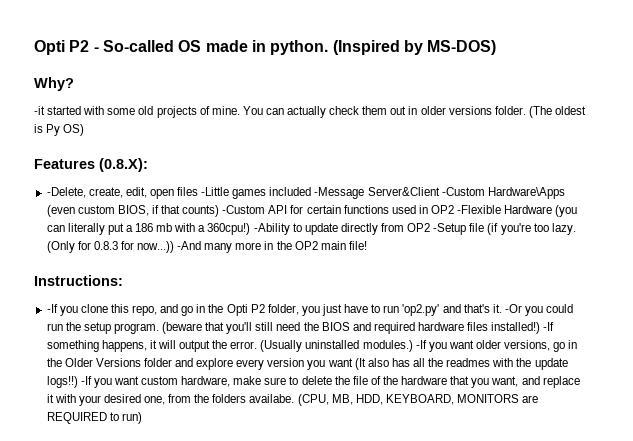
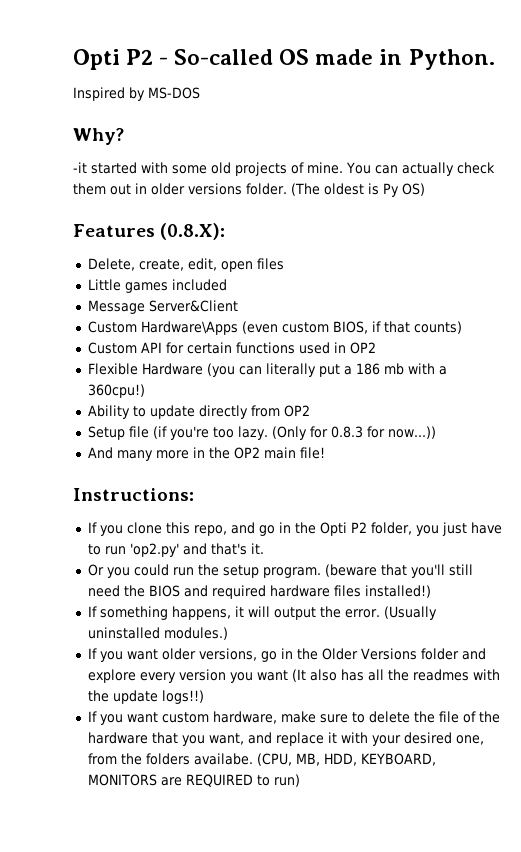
[270,40,497,55] python. (Inspired by MS-DOS) -> [408,49,495,70] [73,87,200,101] Python. // Inspired by MS-DOS
[46,187,86,198] -Delete, -> [87,258,135,271] Delete,
[201,187,230,196] -Little -> [87,279,121,291] // Little
[314,187,365,199] -Message -> [87,300,145,314] // Message
[441,187,485,196] -Custom -> [87,321,137,333] // Custom
[222,205,266,214] -Custom -> [87,342,137,354] // Custom
[457,205,502,214] -Flexible -> [87,363,138,375] // Flexible
[253,223,290,235] -Ability -> [87,405,130,419] // Ability
[433,223,467,235] -Setup -> [87,426,125,440] // Setup
[177,241,202,250] -And -> [87,447,113,459] // And
[46,304,58,313] -If -> [87,522,97,533] If
[504,304,522,313] -Or -> [87,564,104,576] // Or
[543,322,555,331] -If -> [87,606,97,617] // If
[415,340,427,349] -If -> [87,648,97,659] // If
[80,376,92,385] -If -> [87,711,97,722] // If

